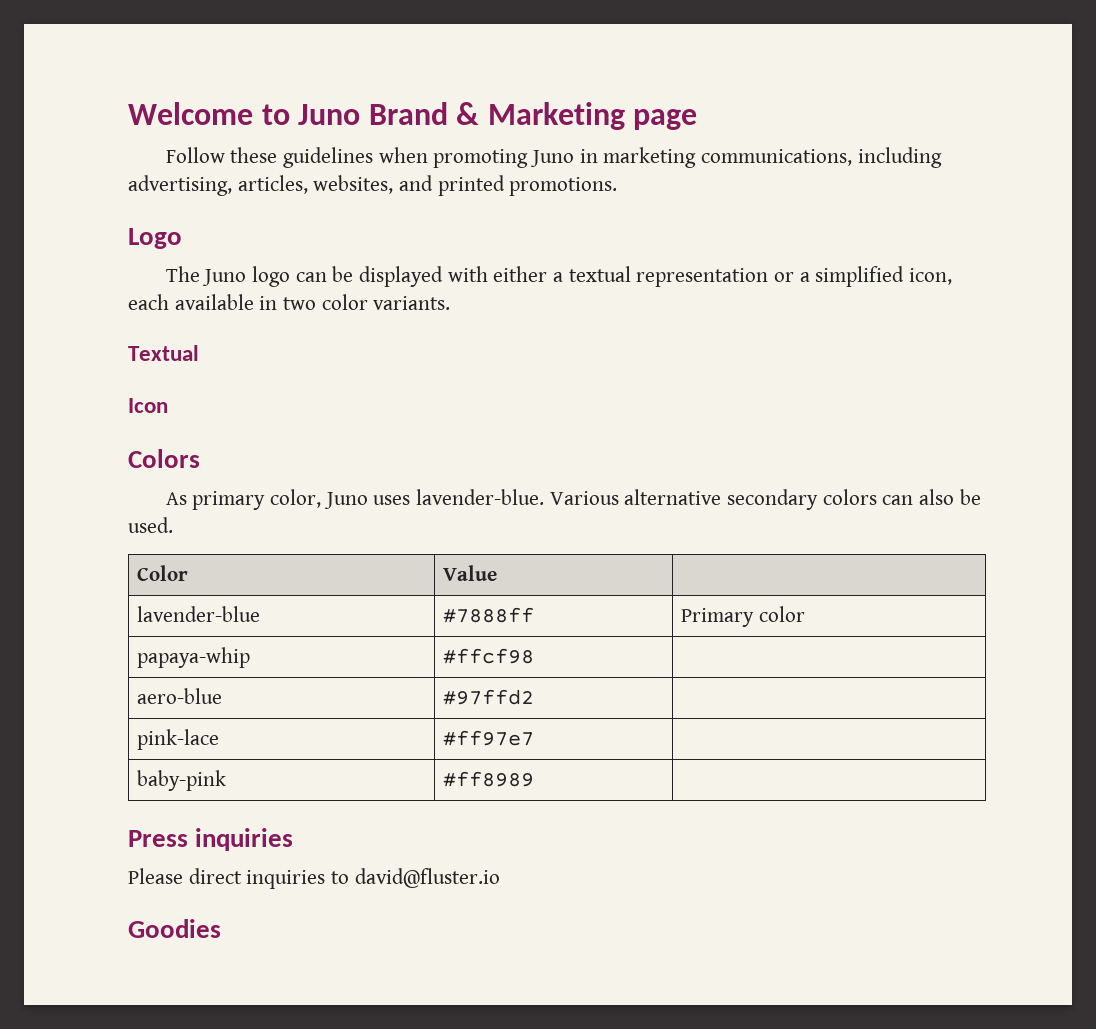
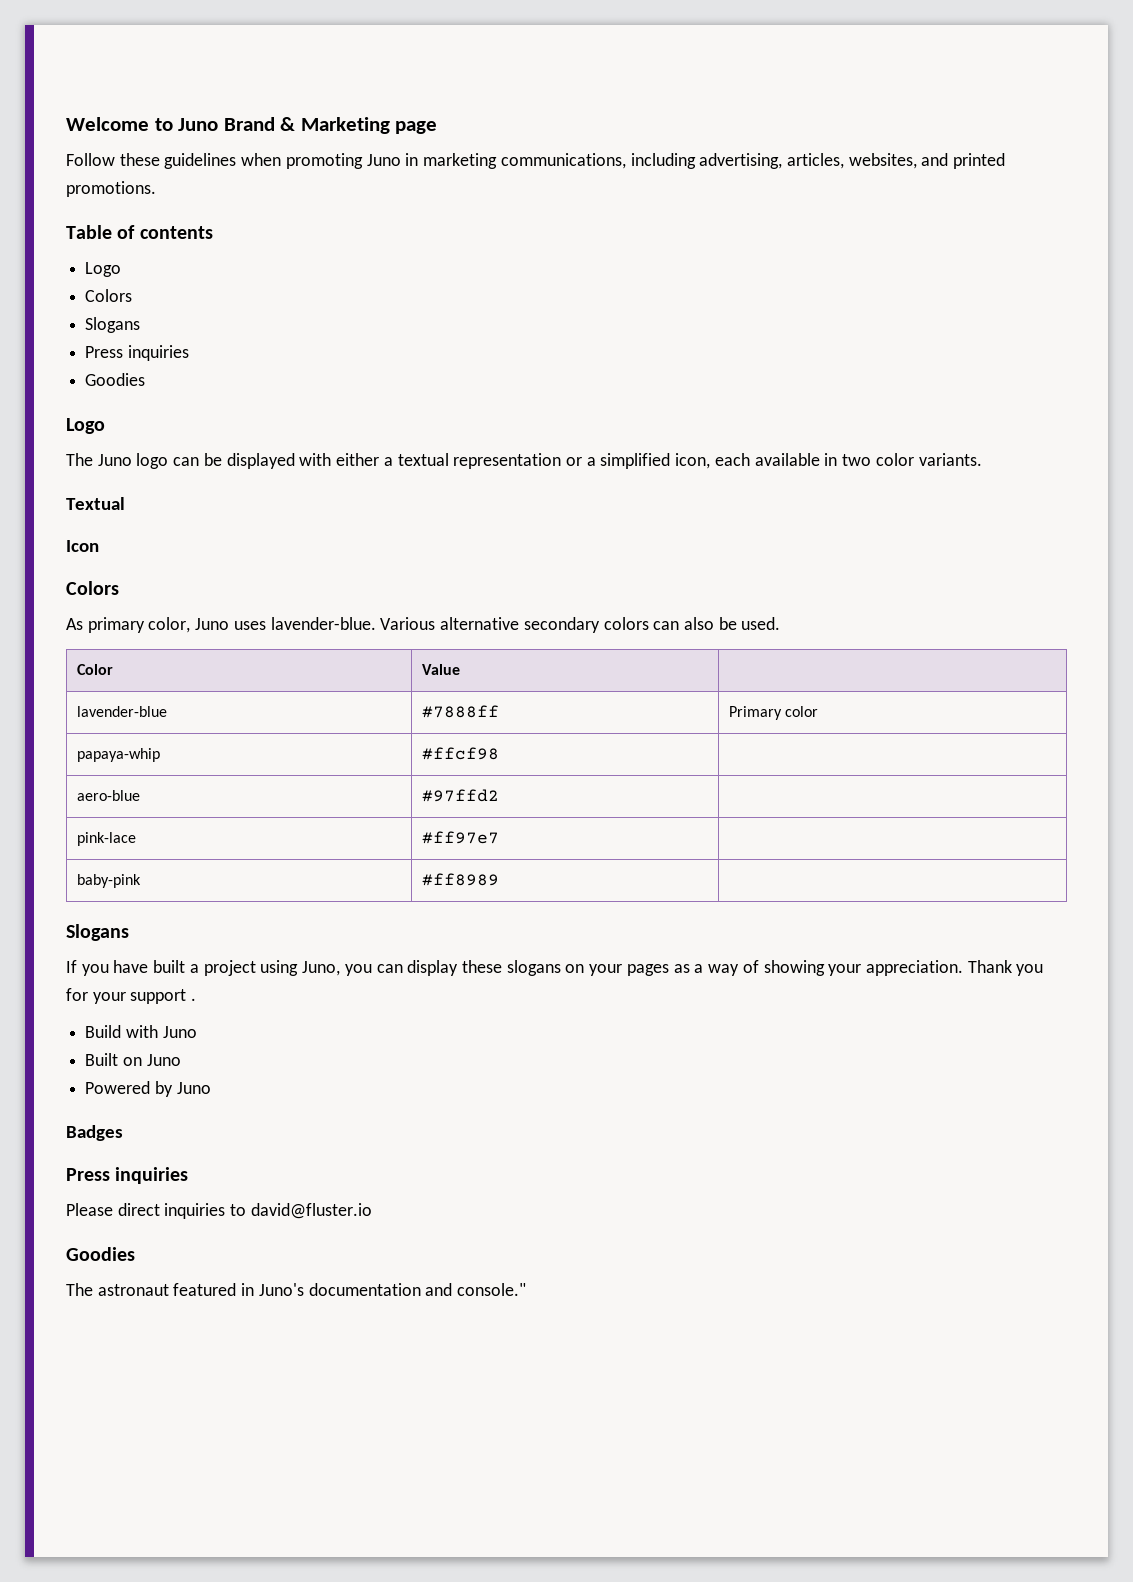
(618, 186) none -> [66,225,213,239] [85,262,122,277] [85,289,133,302] [85,317,141,333] [85,345,189,361] [85,373,146,386] // Table of contents // Logo // Colors // Slogans // Press inquiries // Goodies
(535, 779) none -> [66,924,129,941] [66,960,1044,976] [66,988,197,1004] [85,1025,197,1038] [85,1053,181,1066] [85,1081,211,1097] [66,1125,123,1141] // Slogans // If you have built a project using Juno, you can display these slogans on your pages as a way of showing your appreciation. Thank you for your support . // Build with Juno // Built on Juno // Powered by Juno // Badges
(221, 928) none -> [66,1283,527,1296] // The astronaut featured in Juno's documentation and console."

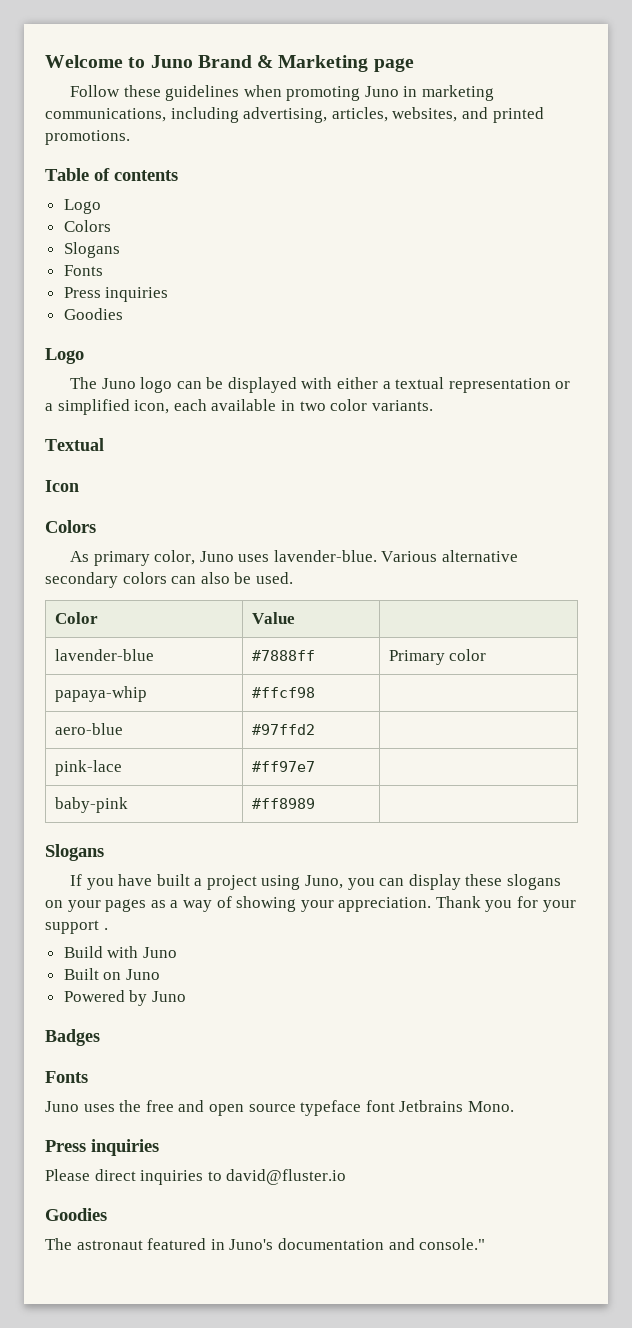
(141, 325) none -> [63,265,103,276] // Fonts
(123, 1133) none -> [45,1071,88,1083] [45,1100,514,1116] // Fonts // Juno uses the free and open source typeface font Jetbrains Mono.

